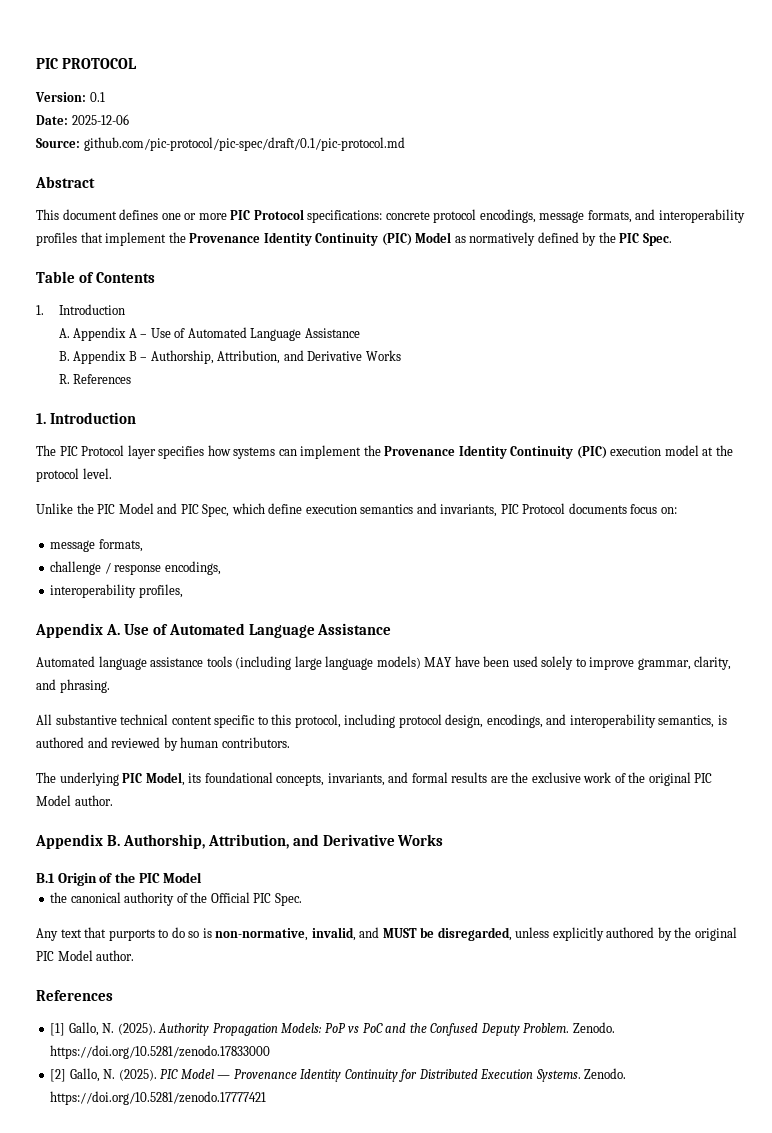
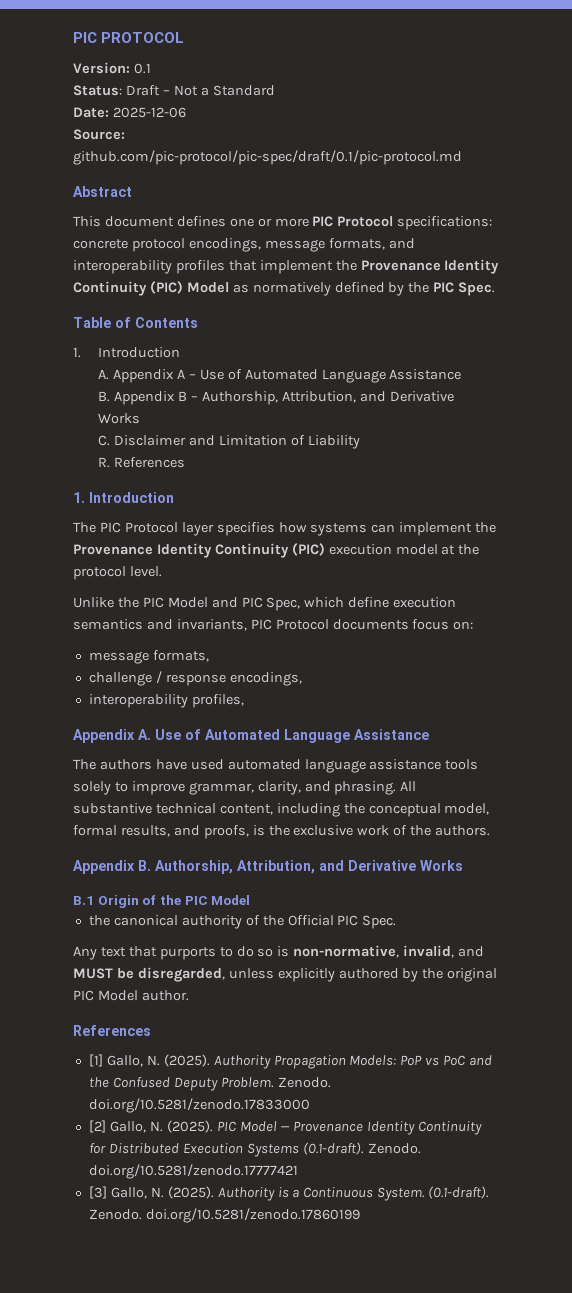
(105, 97) none -> [73,85,275,96] // Status: Draft – Not a Standard
(401, 355) none -> [98,435,360,449] // C. Disclaimer and Limitation of Liability
[36,656,538,670] Automated language assistance tools (including large language models) MAY have been used -> [73,759,479,773] The authors have used automated language assistance tools
(110, 686) // -> (397, 788) none
[171,714,727,728] [36,737,290,751] [36,772,508,786] content specific to this protocol, including protocol design, encodings, and interoperability semantics, is authored and reviewed by human contributors. // The underlying PIC Model, its foundational concepts, invariants, and formal results are -> [219,803,490,817] [73,825,265,839] content, including the conceptual model, formal results, and proofs, is
[648,772,713,786] [36,795,113,806] original PIC Model author. -> [435,825,491,836] authors.
[50,1045,271,1059] https://doi.org/10.5281/zenodo.17833000 -> [88,1098,310,1113] doi.org/10.5281/zenodo.17833000
[535,1068,627,1082] [50,1091,267,1105] Systems. Zenodo. https://doi.org/10.5281/zenodo.17777421 -> [246,1142,421,1157] [88,1164,298,1179] [88,1186,490,1201] [88,1208,360,1223] Systems (0.1-draft). Zenodo. doi.org/10.5281/zenodo.17777421 // [3] Gallo, N. (2025). Authority is a Continuous System. (0.1-draft). Zenodo. doi.org/10.5281/zenodo.17860199

